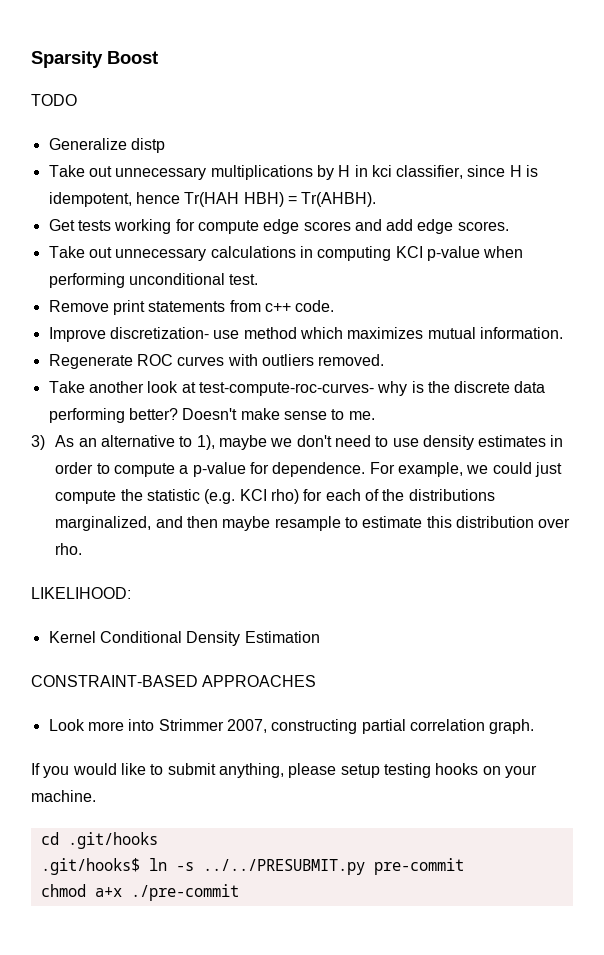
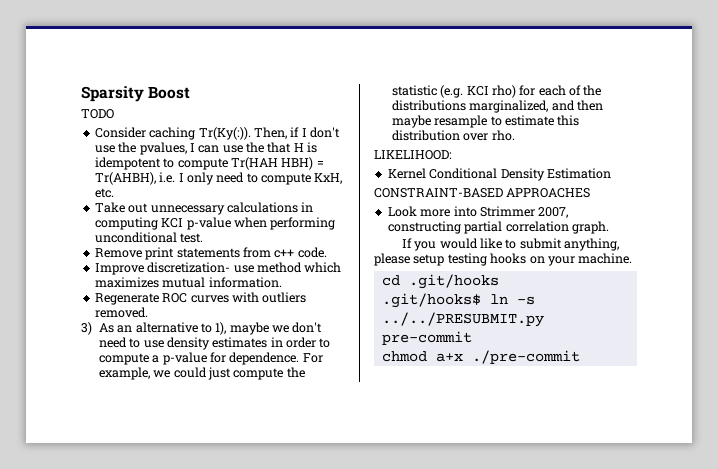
[48,138,165,153] [48,165,539,180] [48,192,377,207] [48,219,509,234] Generalize distp // Take out unnecessary multiplications by H in kci classifier, since H is idempotent, hence Tr(HAH HBH) = Tr(AHBH). // Get tests working for compute edge scores and add edge scores. -> [94,127,340,140] [94,142,318,155] [94,157,324,170] [94,172,343,185] [94,188,114,198] Consider caching Tr(Ky(:)). Then, if I don't use the pvalues, I can use the that H is idempotent to compute Tr(HAH HBH) = Tr(AHBH), i.e. I only need to compute KxH, etc.
[48,381,546,396] [48,408,375,423] // Take another look at test-compute-roc-curves- why is the discrete data performing better? Doesn't make sense to me. -> (148, 312) none

